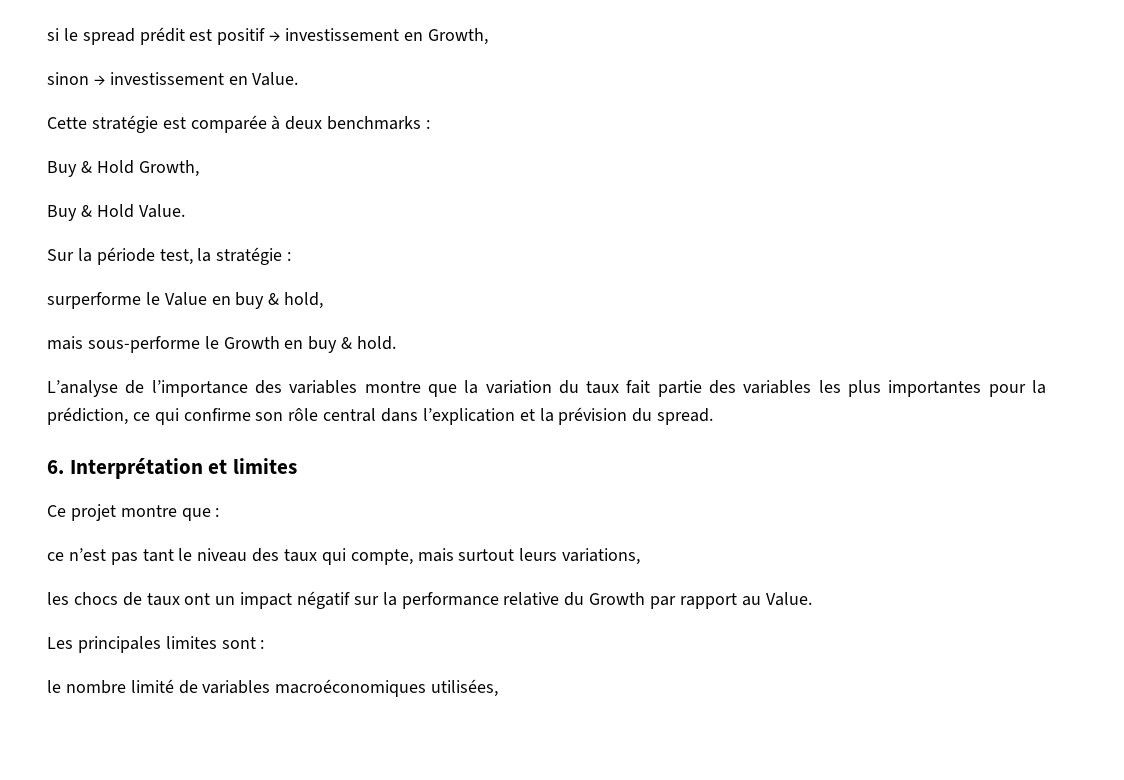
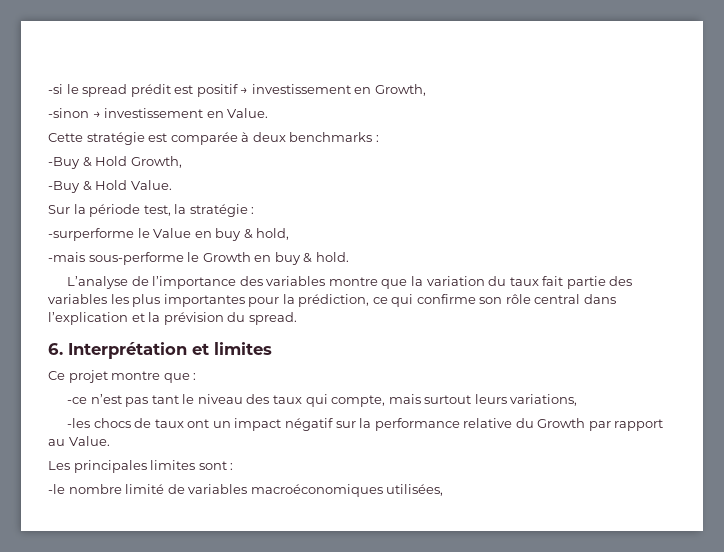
[47,28,59,41] si -> [48,84,63,94] -si
[47,72,89,85] sinon -> [48,108,89,118] -sinon
[47,161,77,177] Buy -> [48,157,80,169] -Buy
[47,205,77,221] Buy -> [48,181,80,193] -Buy
[47,292,141,309] surperforme -> [48,228,134,241] -surperforme
[47,336,83,350] mais -> [48,252,85,262] -mais
[47,552,64,561] ce -> [67,397,88,404] -ce
[47,592,69,605] les -> [67,418,91,428] -les
[47,680,61,693] le -> [48,484,65,494] -le

